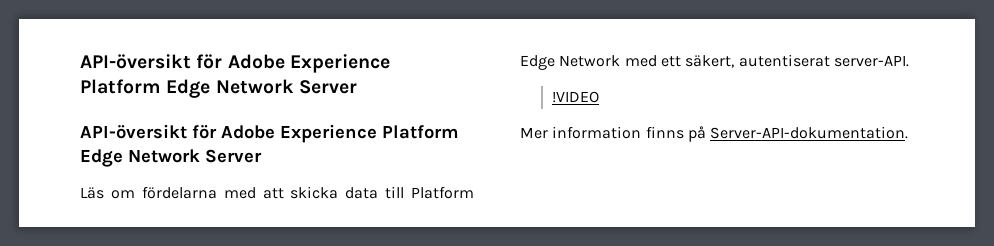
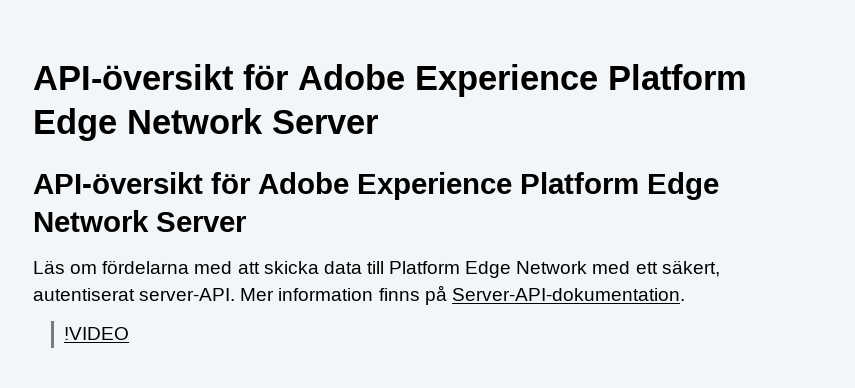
[551,91,599,103] // !VIDEO // -> (236, 294) none
(909, 132) none -> [63,327,129,340] // !VIDEO

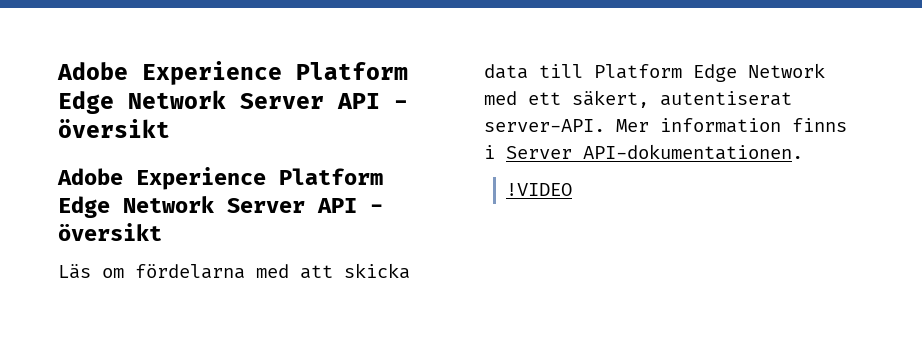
[33,64,747,97] [33,108,378,141] [33,172,719,200] [33,210,247,232] API-översikt för Adobe Experience Platform Edge Network Server // API-översikt för Adobe Experience Platform Edge Network Server -> [57,61,408,85] [58,90,408,114] [58,119,170,138] [57,167,383,190] [58,196,383,218] [58,223,162,241] Adobe Experience Platform Edge Network Server API - översikt // Adobe Experience Platform Edge Network Server API - översikt
[424,285,685,305] på Server-API-dokumentation. -> [484,144,803,160] i Server API-dokumentationen.

